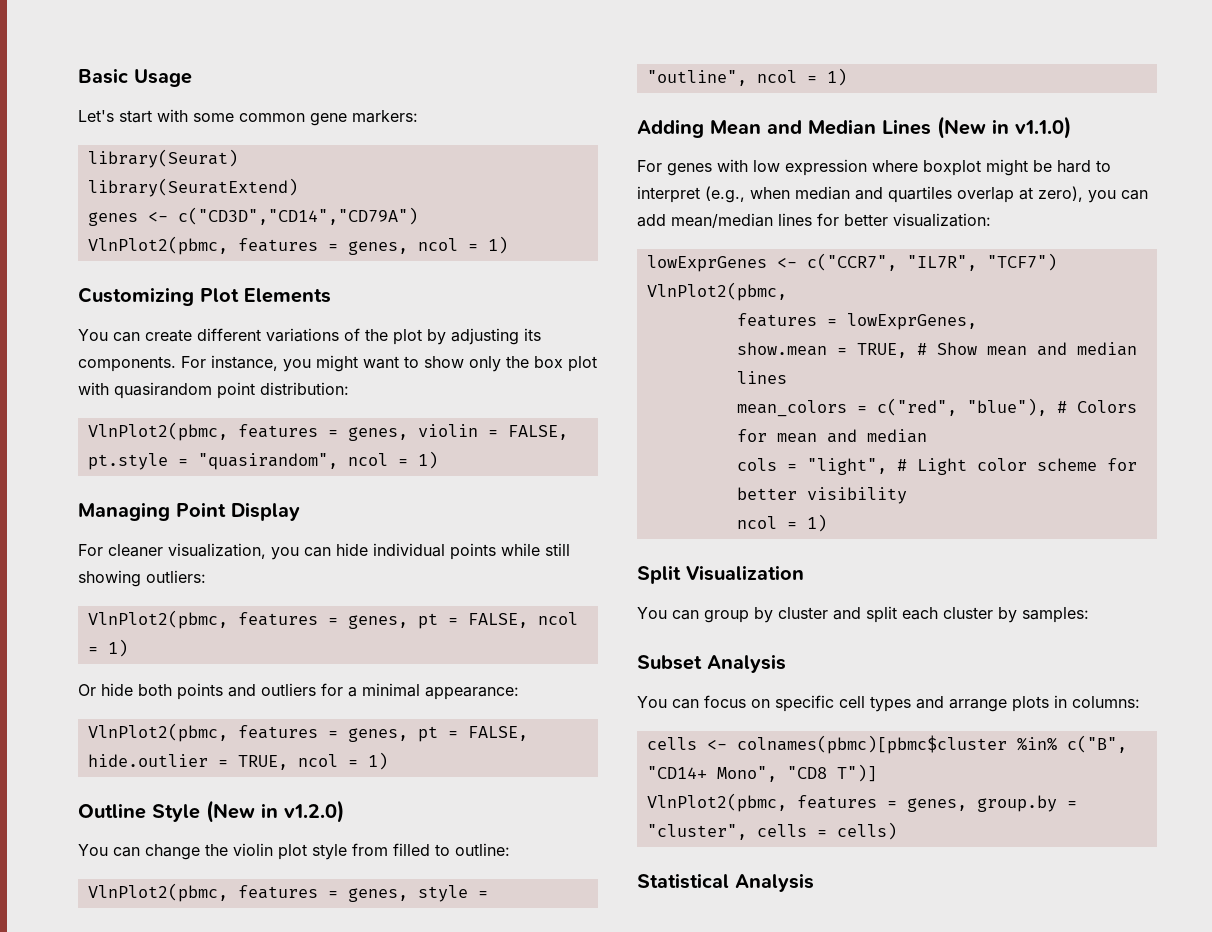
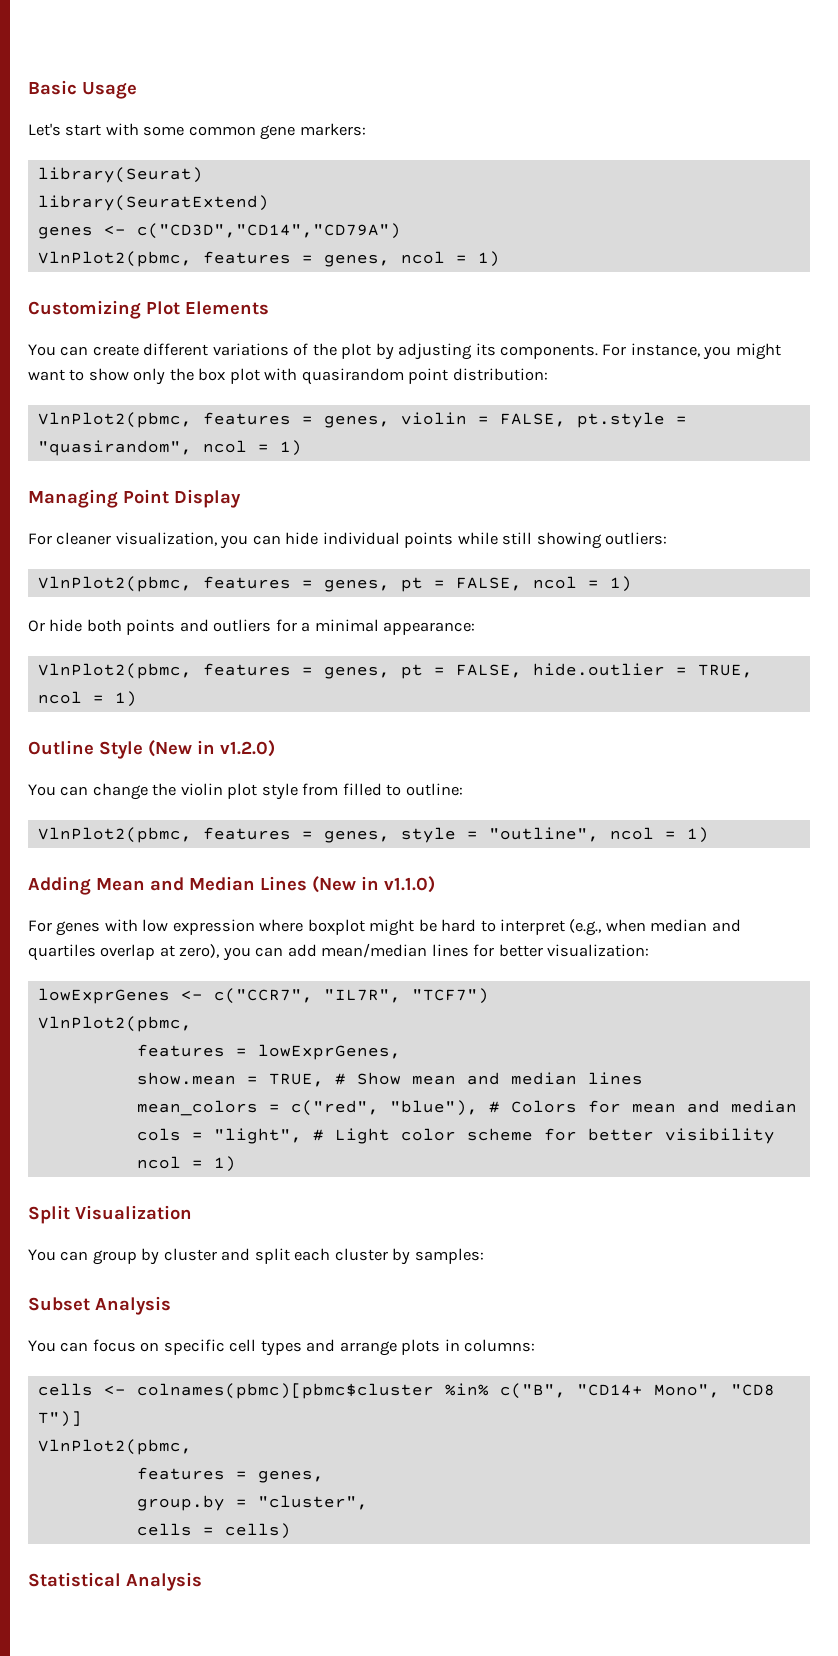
[796,795,967,812] features = genes, -> [136,1467,324,1483] // features = genes, //
(747, 832) none -> (368, 1502) //

